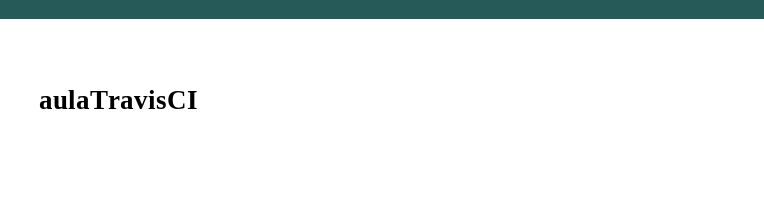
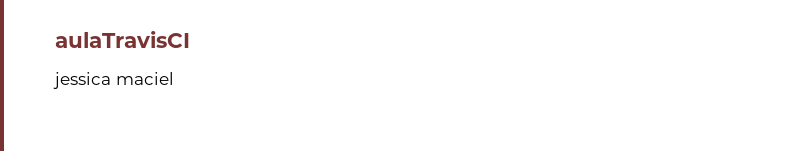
(198, 99) none -> [53,72,174,89] // jessica maciel

